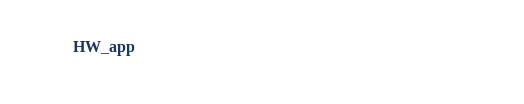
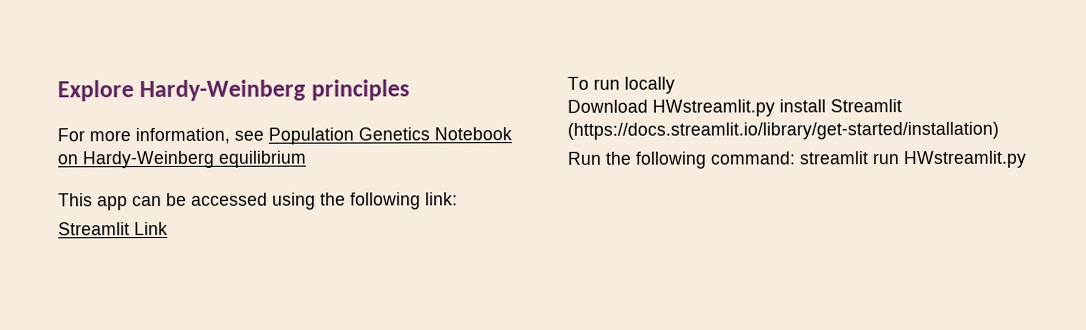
[73,41,135,56] HW_app -> [57,79,410,102] [57,127,512,145] [57,150,307,169] [58,192,458,211] [58,221,168,236] [567,76,675,94] [567,99,902,117] [567,121,999,140] [567,150,1027,169] Explore Hardy-Weinberg principles // For more information, see Population Genetics Notebook on Hardy-Weinberg equilibrium // This app can be accessed using the following link: // Streamlit Link // To run locally // Download HWstreamlit.py install Streamlit (https://docs.streamlit.io/library/get-started/installation) // Run the following command: streamlit run HWstreamlit.py

